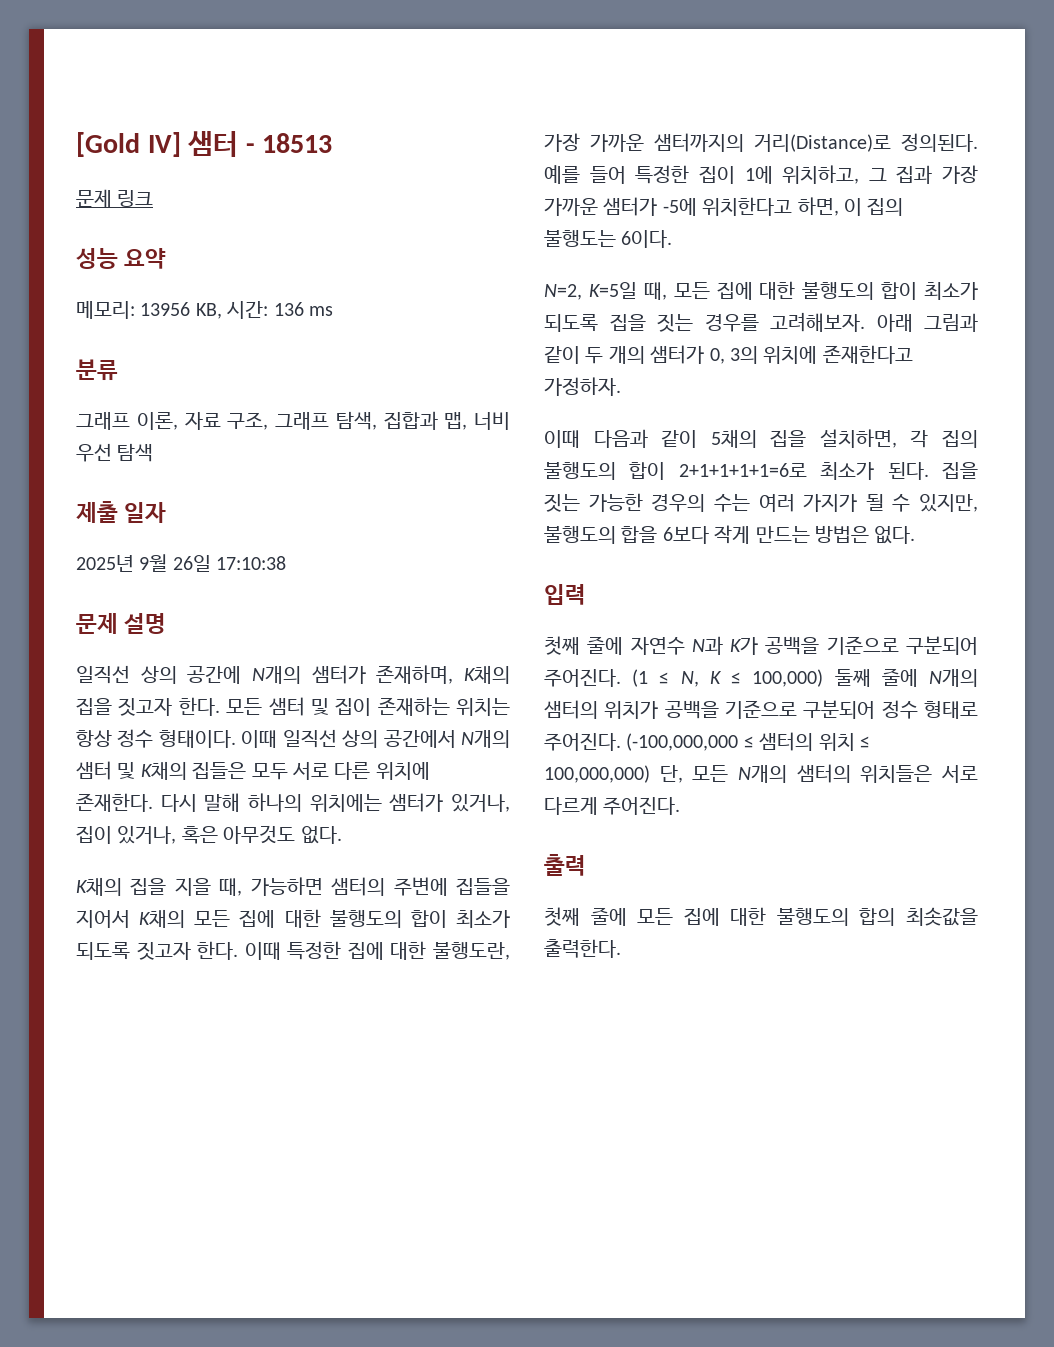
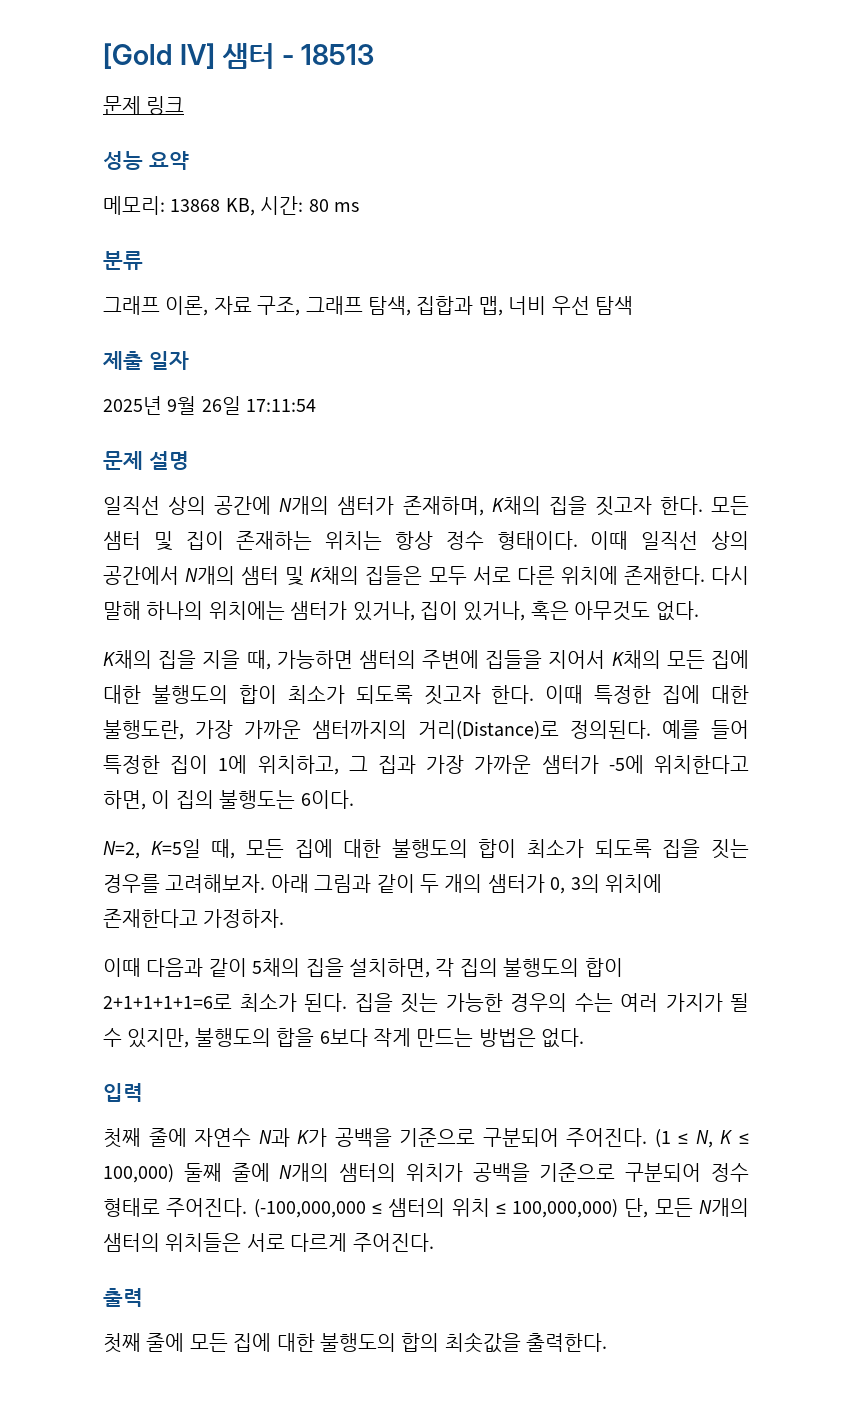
[140,302,191,316] 13956 -> [170,199,221,212] 13868
[273,302,304,316] 136 -> [308,199,329,212] 80
[216,556,287,570] 17:10:38 -> [246,399,317,412] 17:11:54

